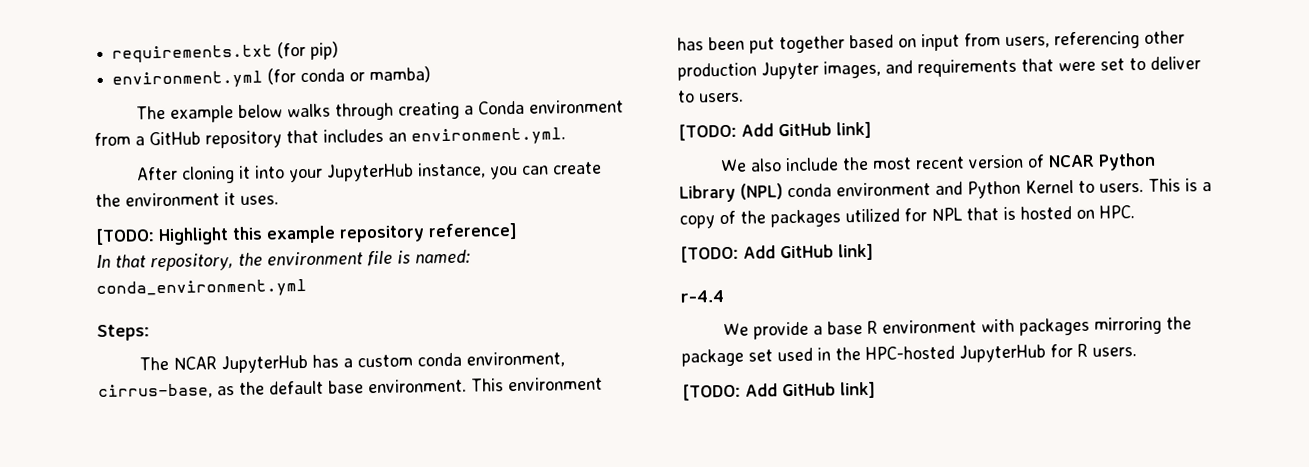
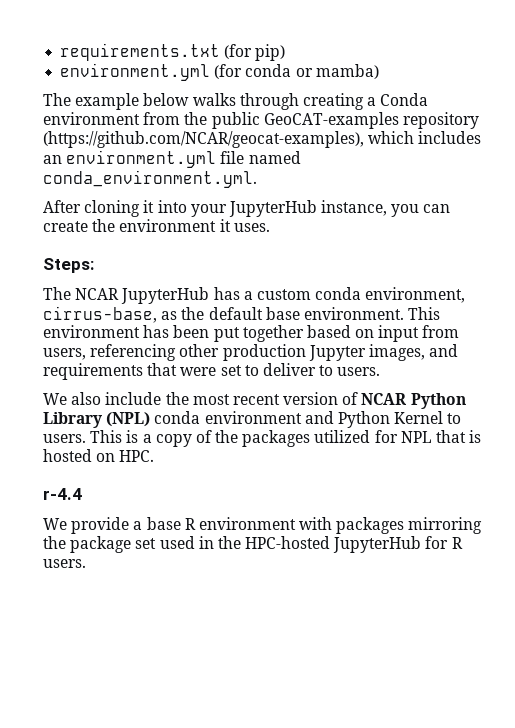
[135,127,566,149] a GitHub repository that includes an environment.yml. -> [184,112,479,129] [43,131,482,148] [43,150,301,168] [43,170,257,188] the public GeoCAT-examples repository (https://github.com/NCAR/geocat-examples), which includes an environment.yml file named conda_environment.yml.
[95,222,518,246] [96,249,471,272] [96,278,307,298] // [TODO: Highlight this example repository reference] // In that repository, the environment file is named: conda_environment.yml -> (270, 227) none
[678,121,872,141] // [TODO: Add GitHub link] -> (381, 371) none
[680,243,874,263] // [TODO: Add GitHub link] -> (155, 456) none
[682,381,876,401] // [TODO: Add GitHub link] -> (86, 563) none

